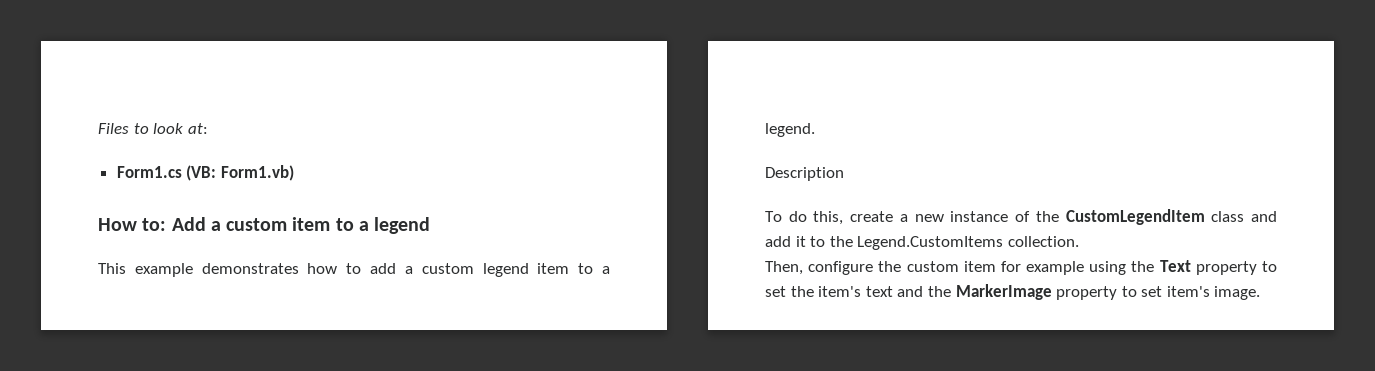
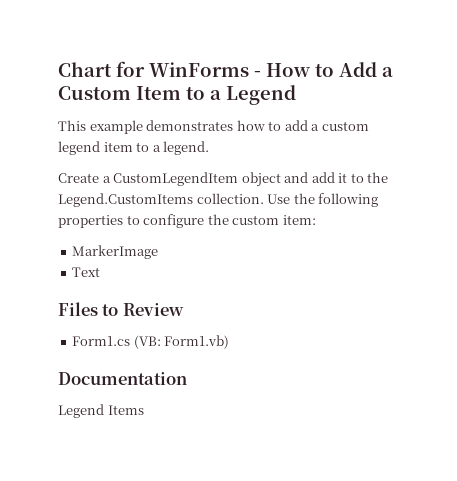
[98,123,208,134] [116,165,294,181] [98,217,431,234] Files to look at: // Form1.cs (VB: Form1.vb) // How to: Add a custom item to a legend -> [58,61,393,77] [58,85,296,105] Chart for WinForms - How to Add a Custom Item to a Legend
[765,167,844,181] [765,209,1245,225] Description // To do this, create a new instance of the CustomLegendItem class -> [58,172,281,187] Create a CustomLegendItem object
[765,260,1277,275] [765,284,1261,300] // Then, configure the custom item for example using the Text property to set the item's text and the MarkerImage property to set item's image. -> [267,193,379,207] [58,214,316,228] [72,245,159,259] [72,267,101,277] [58,302,184,316] [72,335,230,349] [58,372,187,385] [58,404,144,418] Use the following properties to configure the custom item: // MarkerImage // Text // Files to Review // Form1.cs (VB: Form1.vb) // Documentation // Legend Items

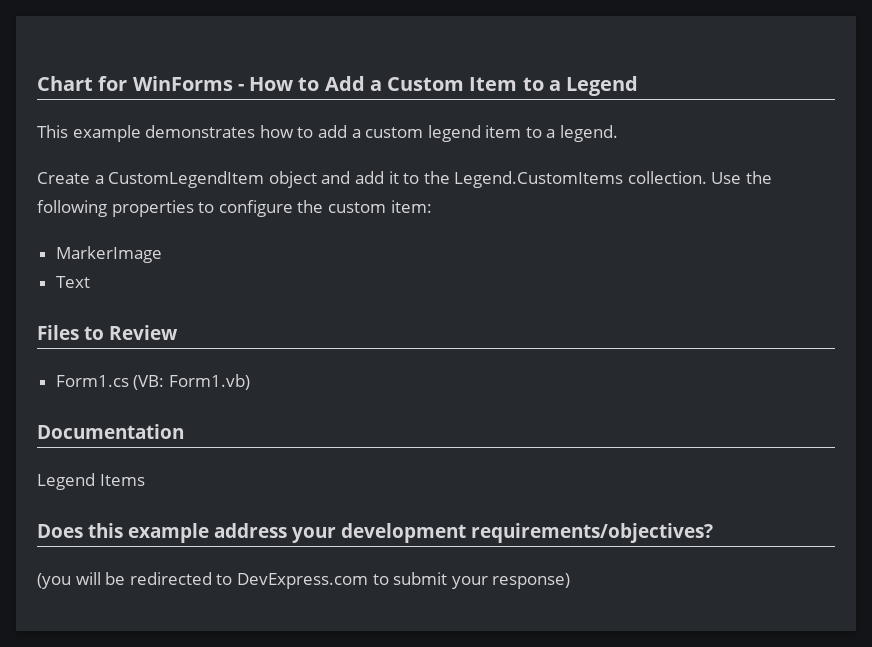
(144, 410) none -> [37,523,713,543] [37,572,571,589] // Does this example address your development requirements/objectives? // (you will be redirected to DevExpress.com to submit your response)

